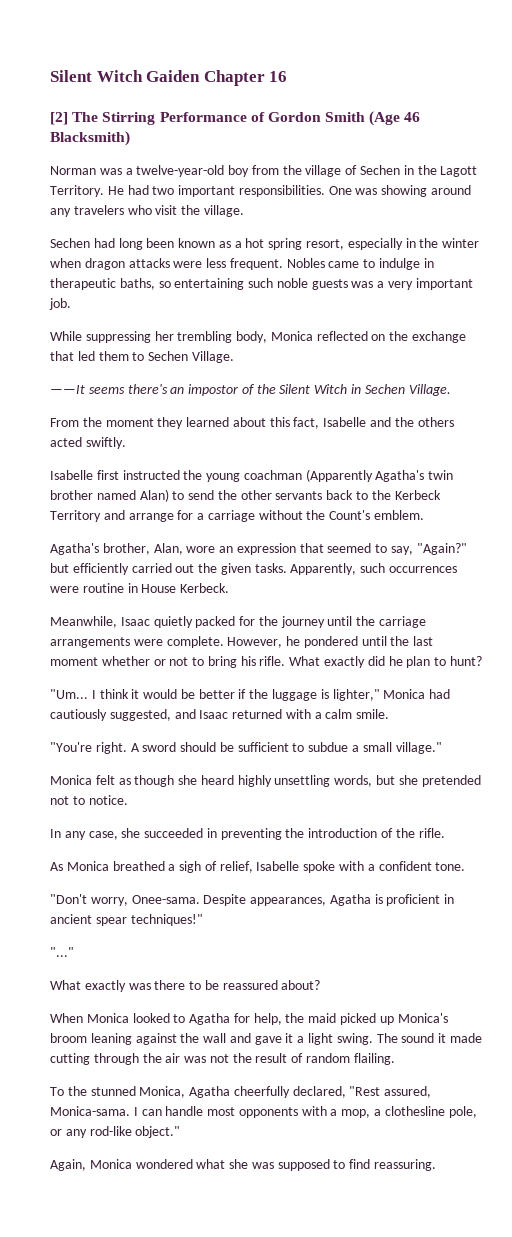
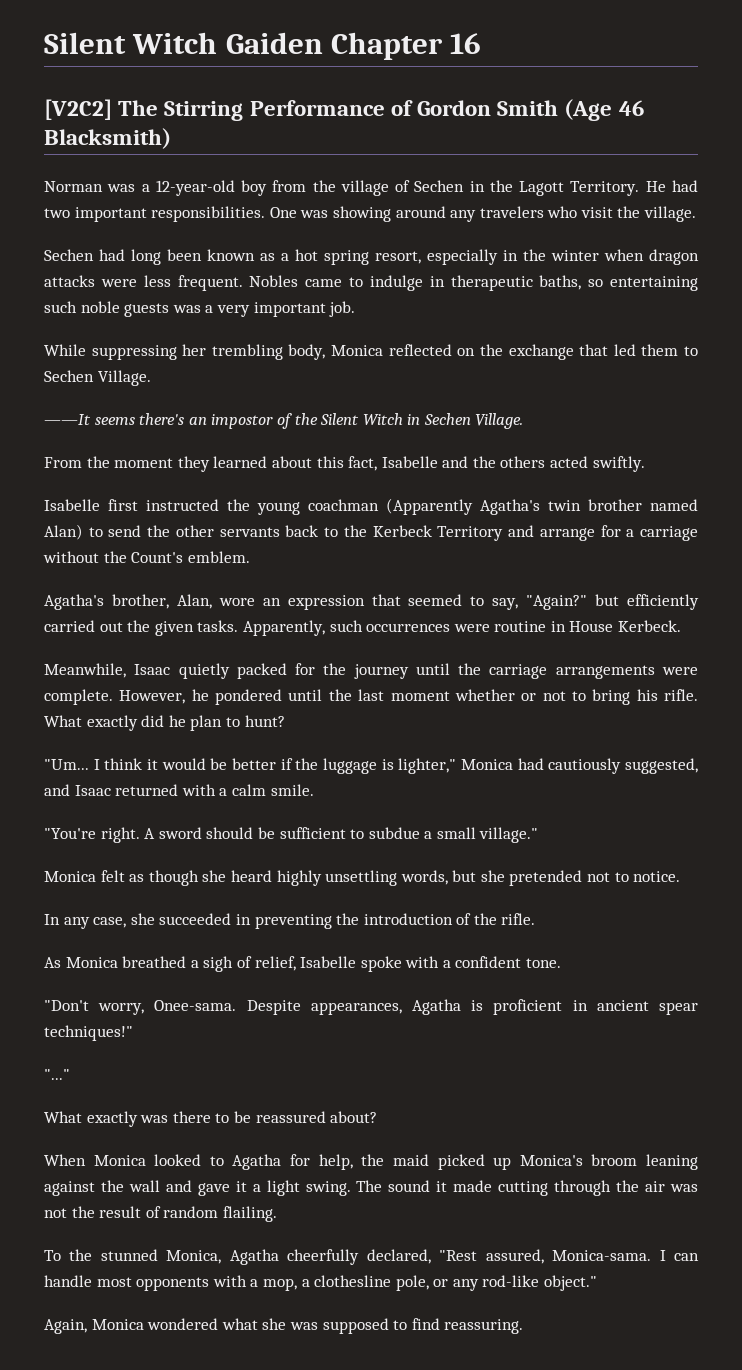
[50,112,68,125] [2] -> [44,99,112,120] [V2C2]
[136,165,225,177] twelve-year-old -> [155,180,235,196] 12-year-old

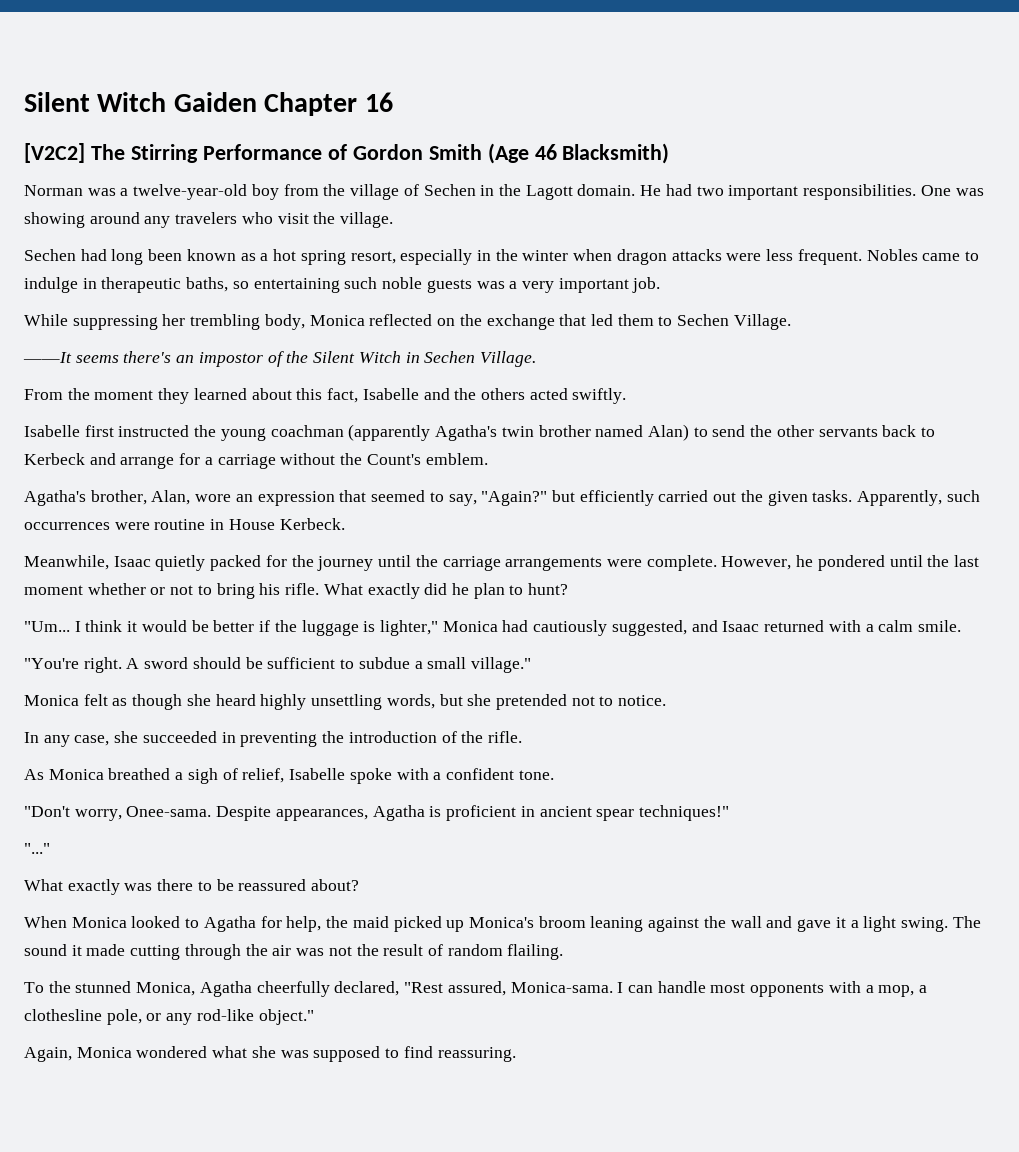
[155,180,235,196] 12-year-old -> [133,184,248,200] twelve-year-old
[570,181,640,196] Territory. -> [577,184,636,196] domain.
[386,498,473,515] (Apparently -> [348,424,431,441] (apparently
[343,525,504,541] the Kerbeck Territory -> [24,453,85,465] Kerbeck

